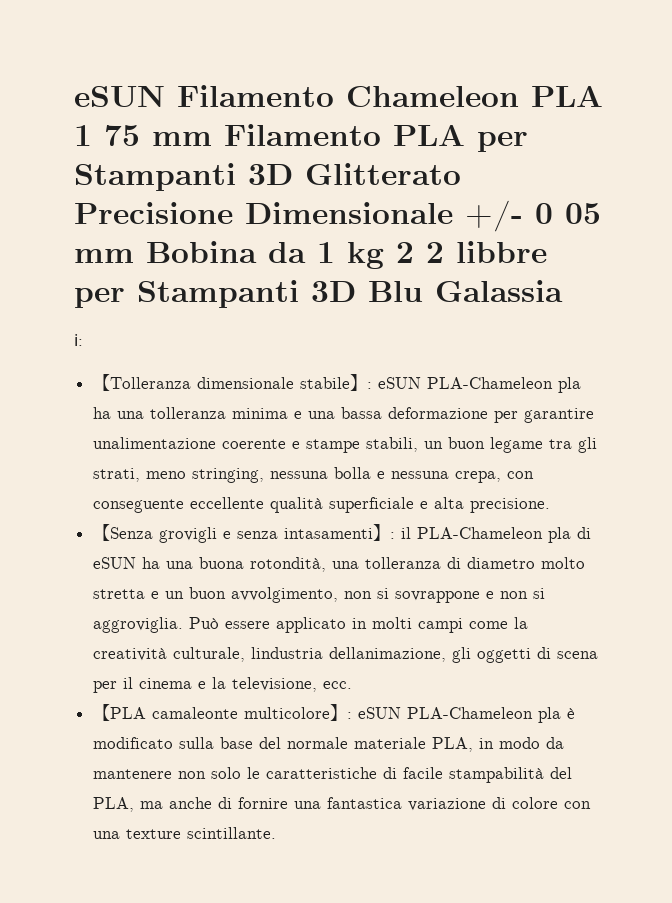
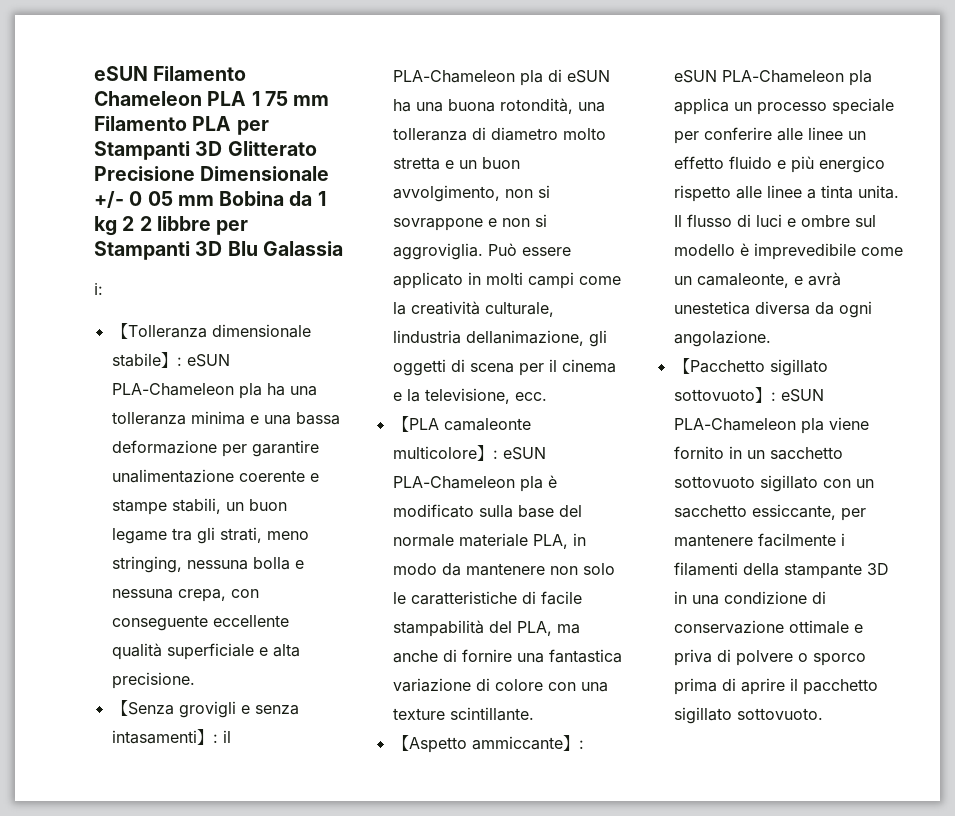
(276, 833) none -> [392,735,584,753] [673,70,872,86] [673,98,894,115] [673,127,866,144] [673,156,885,173] [673,185,899,202] [673,214,876,227] [673,243,903,260] [673,272,841,288] [673,301,872,318] [673,330,771,347] [673,358,828,376] [673,387,824,403] [673,417,869,434] [673,446,843,460] [673,475,874,492] [673,504,866,521] [673,533,845,547] [673,562,889,579] [673,591,826,605] [673,620,863,634] [673,649,866,666] [673,678,878,695] [673,707,823,724] // 【Aspetto ammiccante】: eSUN PLA-Chameleon pla applica un processo speciale per conferire alle linee un effetto fluido e più energico rispetto alle linee a tinta unita. Il flusso di luci e ombre sul modello è imprevedibile come un camaleonte, e avrà unestetica diversa da ogni angolazione. // 【Pacchetto sigillato sottovuoto】: eSUN PLA-Chameleon pla viene fornito in un sacchetto sottovuoto sigillato con un sacchetto essiccante, per mantenere facilmente i filamenti della stampante 3D in una condizione di conservazione ottimale e priva di polvere o sporco prima di aprire il pacchetto sigillato sottovuoto.

